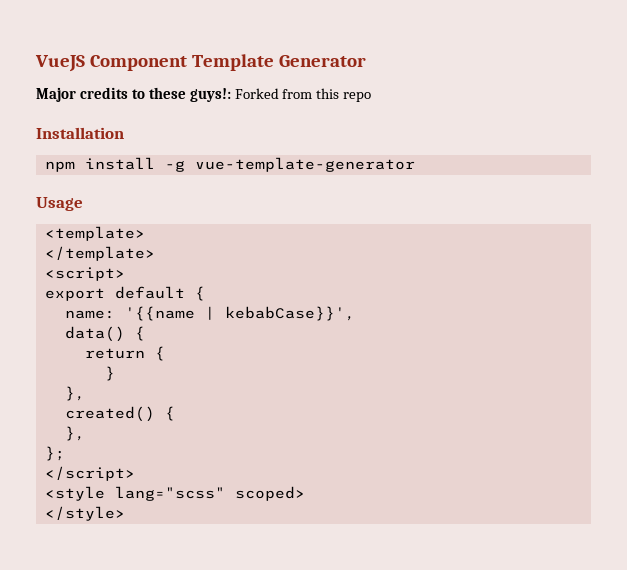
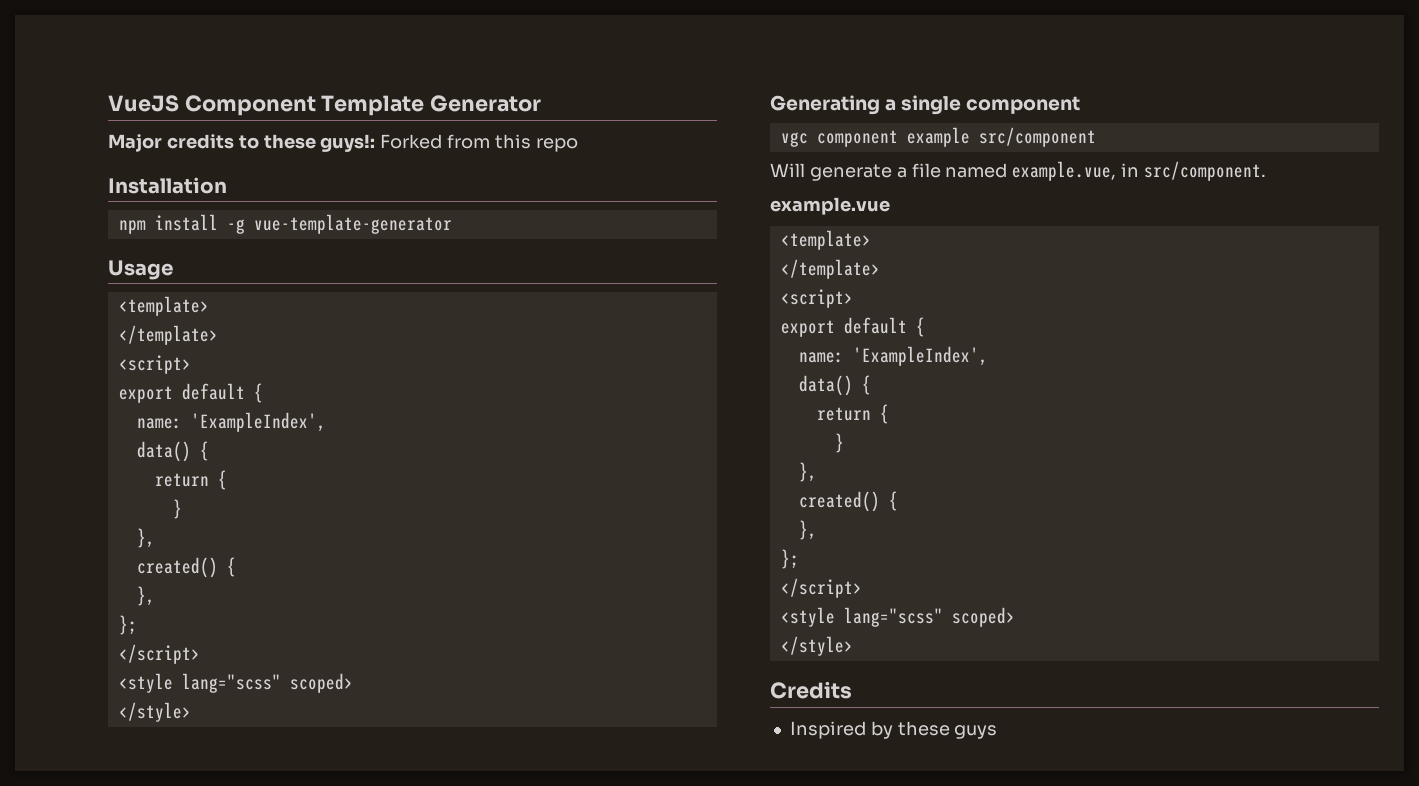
[124,306,355,321] '{{name | kebabCase}}', -> [190,412,326,432] 'ExampleIndex',
(125, 513) none -> [770,95,1081,115] [780,127,1096,147] [770,161,1267,181] [770,197,890,215] [780,230,871,250] [780,259,880,279] [780,289,853,308] [780,317,925,337] [798,346,988,366] [798,375,871,396] [816,404,889,424] [834,433,844,453] [798,462,817,482] [798,491,898,512] [798,520,817,540] [780,549,799,569] [780,578,862,598] [780,607,1015,627] [780,636,853,656] [770,681,852,699] [789,721,998,739] // Generating a single component // vgc component example src/component // Will generate a file named example.vue, in src/component. // example.vue // <template> // </template> // <script> // export default { // name: 'ExampleIndex', // data() { // return { // } // }, // created() { // }, // }; // </script> // <style lang="scss" scoped> // </style> // Credits // Inspired by these guys

